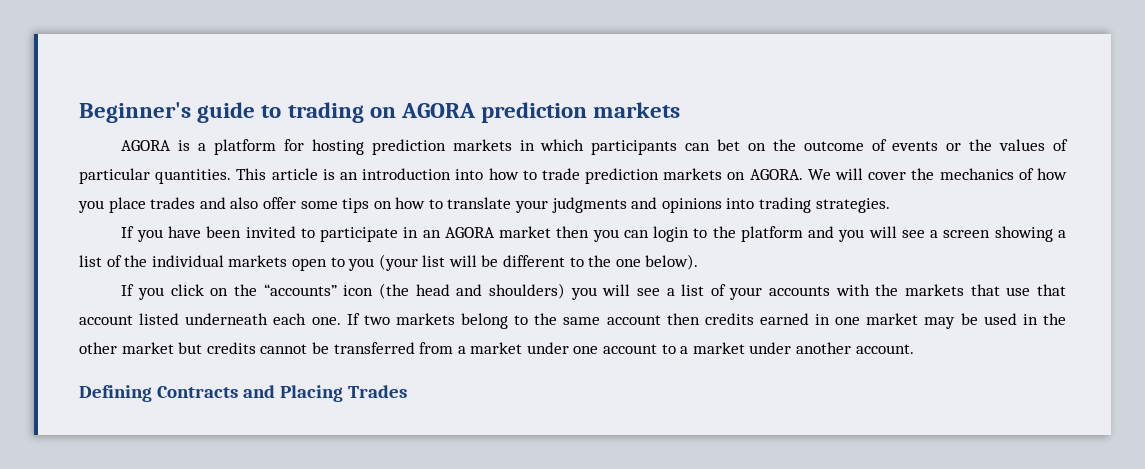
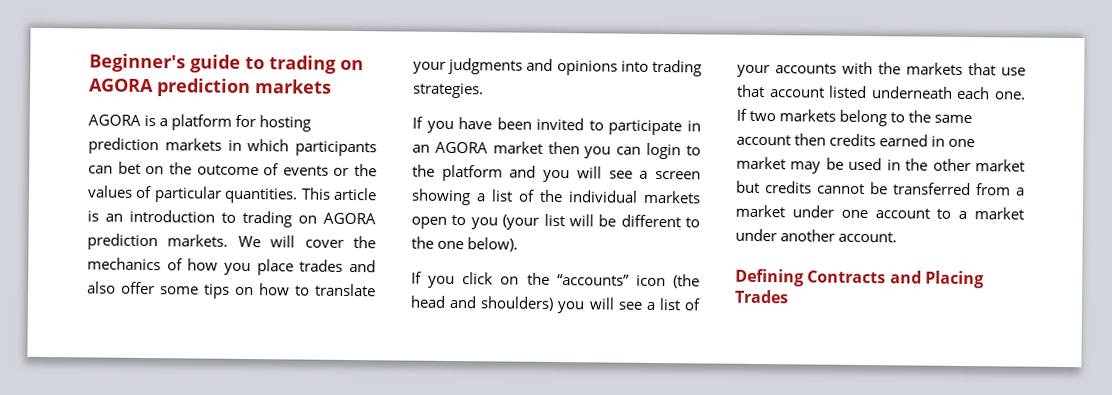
[455,168,803,184] into how to trade prediction markets on AGORA. -> [221,210,376,228] [87,233,229,251] to trading on AGORA prediction markets.

